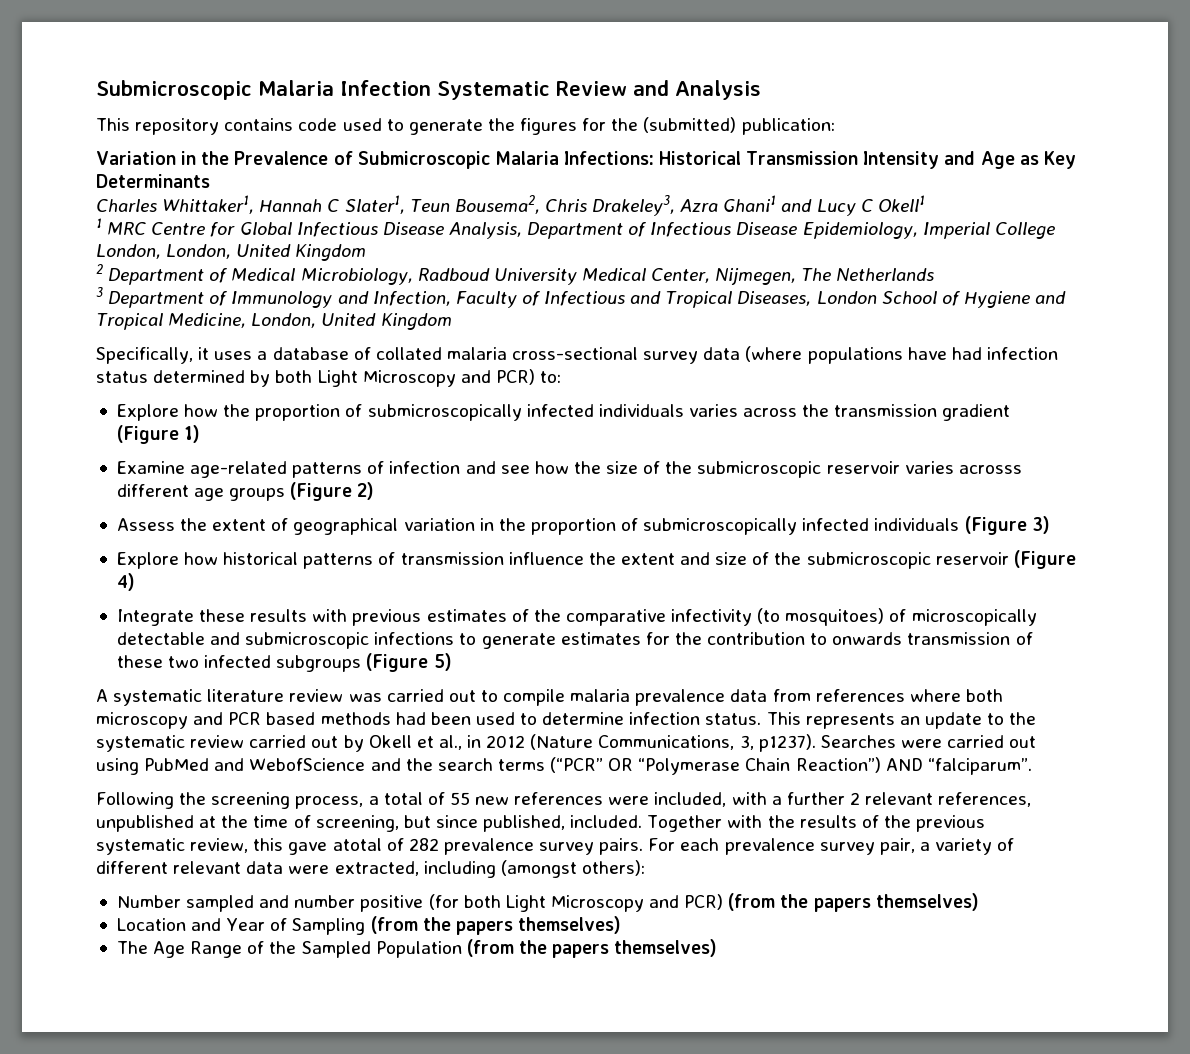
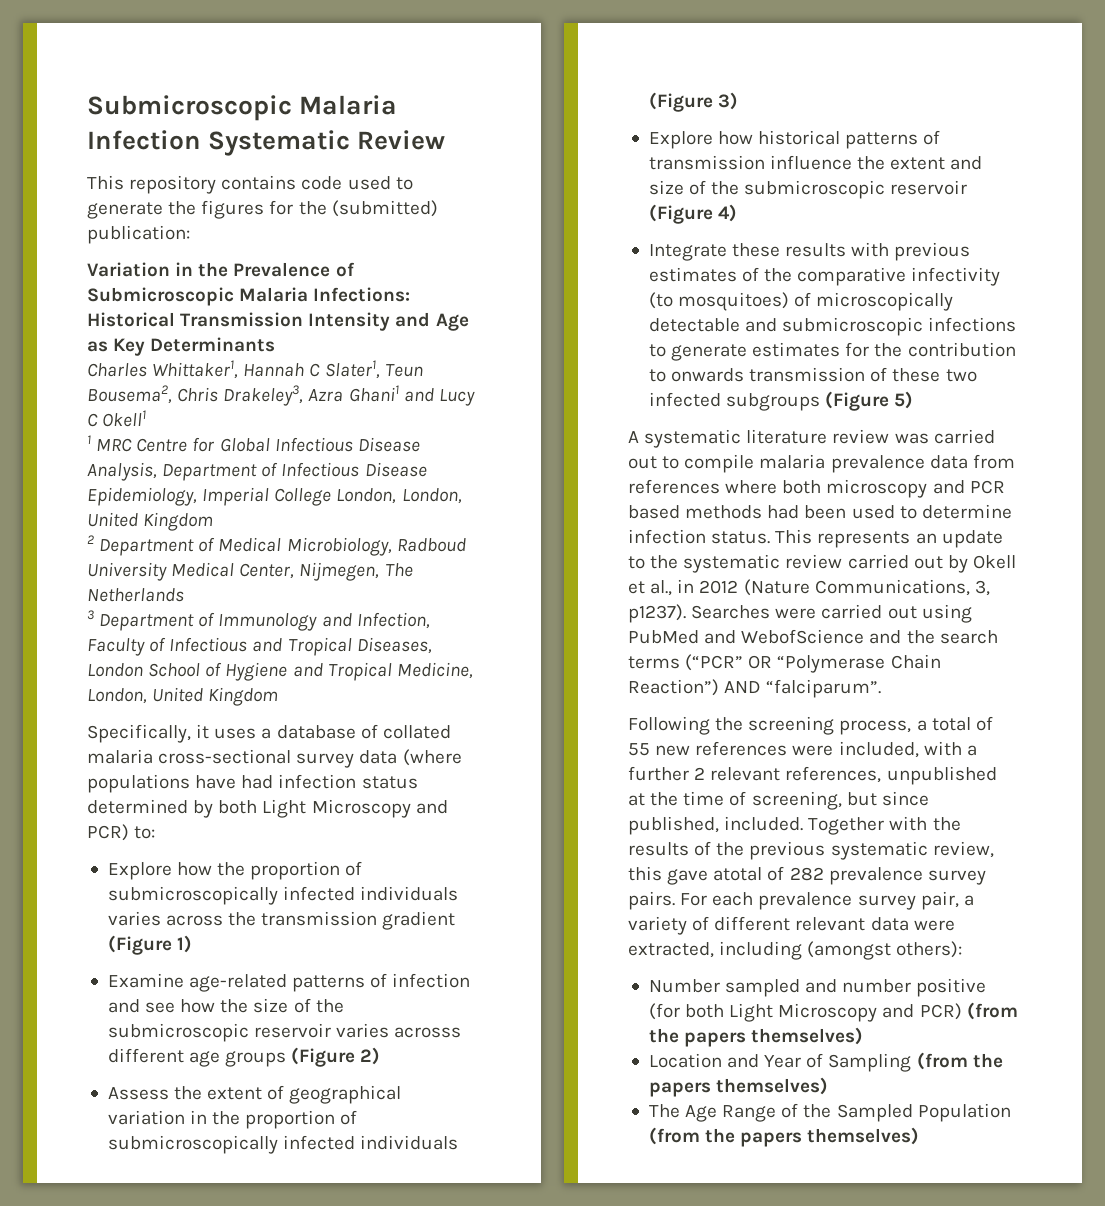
[633,80,761,100] and Analysis -> (446, 140) none

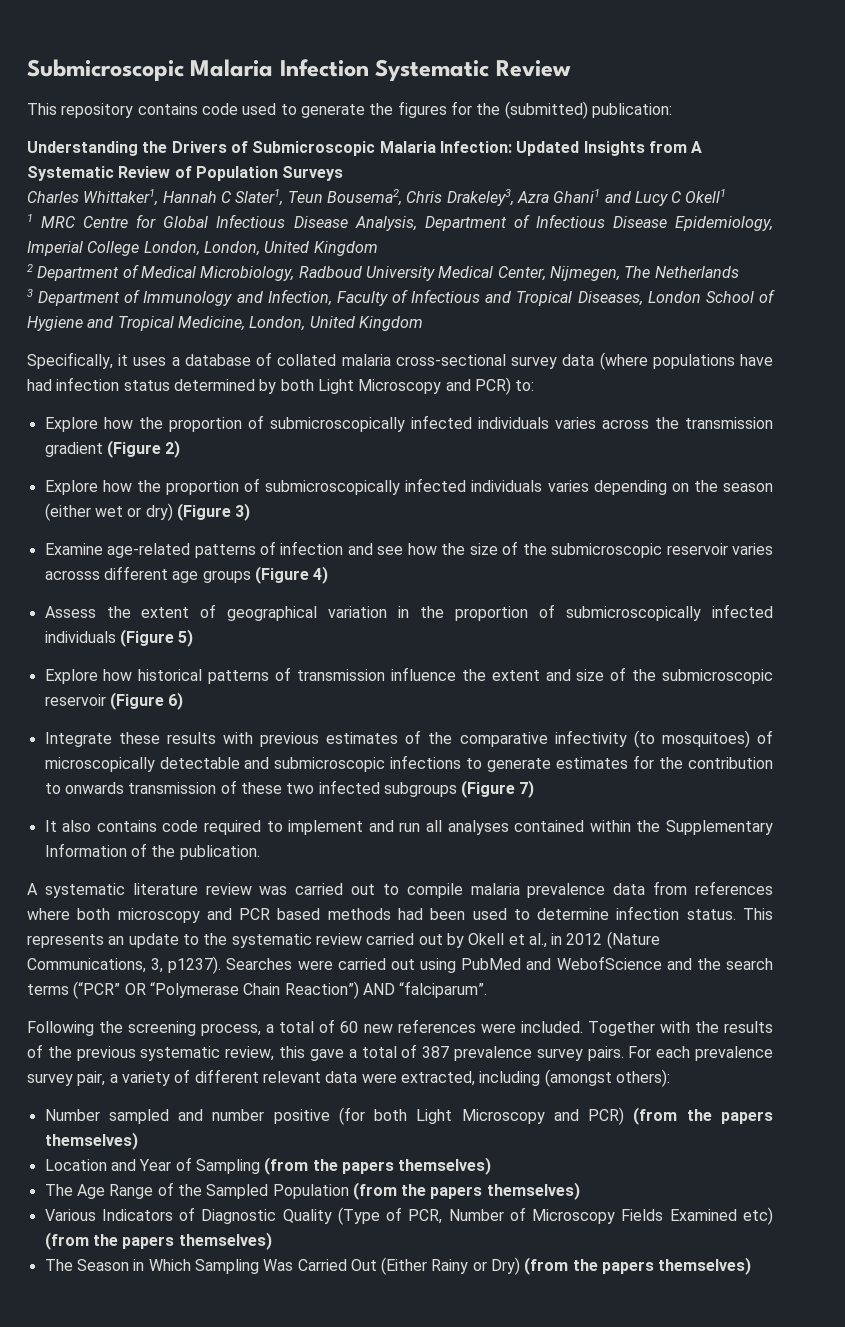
[87,262,355,277] [87,287,411,306] [87,312,469,331] [87,337,276,356] Variation in the Prevalence of Submicroscopic Malaria Infections: Historical Transmission Intensity and Age as Key Determinants -> [27,141,703,156] [27,166,344,181] Understanding the Drivers of Submicroscopic Malaria Infection: Updated Insights from A Systematic Review of Population Surveys
[177,935,193,953] 1) -> [165,440,181,458] [44,478,774,495] [44,503,251,521] 2) // Explore how the proportion of submicroscopically infected individuals varies depending on the season (either wet or dry) (Figure 3)
[360,1047,381,1065] 2) -> [313,566,329,584] 4)
[718,92,739,110] 3) -> [178,629,194,647] 5)
[718,204,738,222] 4) -> [168,692,184,710] 6)
[894,391,914,409] 5) -> [519,780,535,798] [44,820,774,835] [44,843,260,860] 7) // It also contains code required to implement and run all analyses contained within the Supplementary Information of the publication.
[628,743,650,756] 55 -> [340,1021,359,1033] 60
[838,741,977,758] [628,766,997,785] [628,791,929,810] [628,816,719,835] included, with a further 2 relevant references, unpublished at the time of screening, but since published, -> (516, 1028) none
[713,866,824,881] atotal of 282 -> [348,1044,450,1058] a total of 387
(920, 1136) none -> [44,1207,773,1225] [44,1232,272,1250] [44,1257,752,1275] // Various Indicators of Diagnostic Quality (Type of PCR, Number of Microscopy Fields Examined etc) (from the papers themselves) // The Season in Which Sampling Was Carried Out (Either Rainy or Dry) (from the papers themselves)

